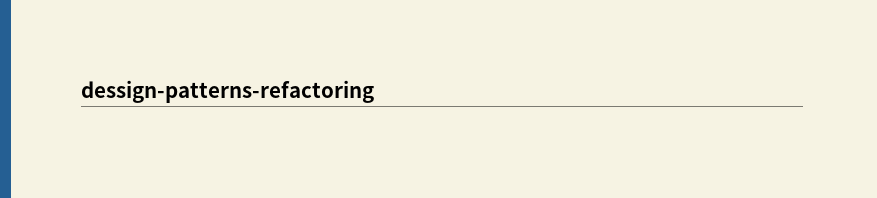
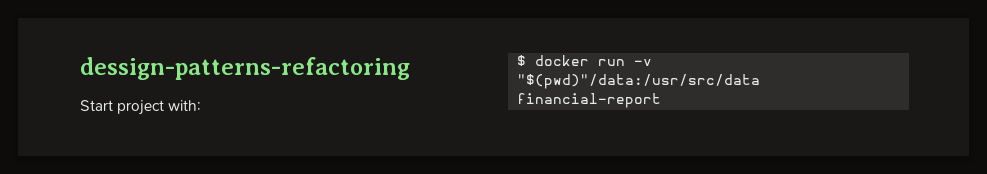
(374, 91) none -> [80,100,202,115] [517,55,653,66] [517,74,761,89] [517,93,662,108] // Start project with: // $ docker run -v "$(pwd)"/data:/usr/src/data financial-report

